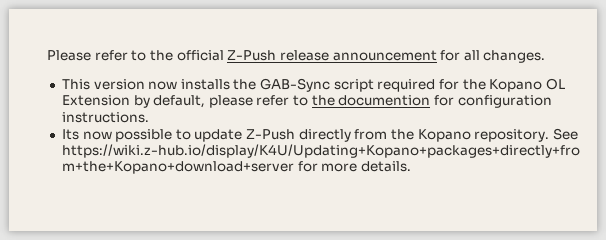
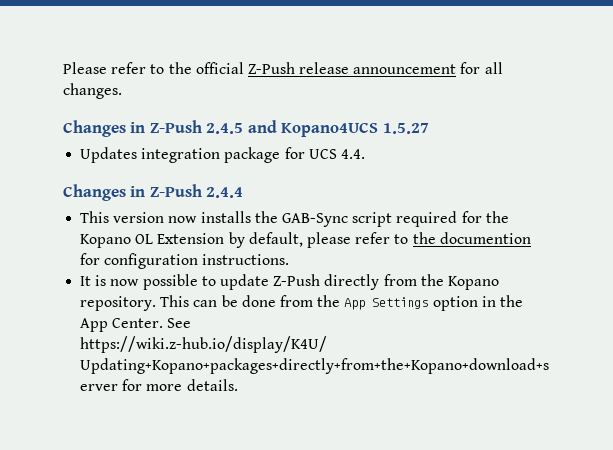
(546, 56) none -> [63,120,429,137] [80,147,365,163] [63,184,244,201] // Changes in Z-Push 2.4.5 and Kopano4UCS 1.5.27 // Updates integration package for UCS 4.4. // Changes in Z-Push 2.4.4
[61,129,79,140] Its -> [80,275,107,286] It is
(550, 135) none -> [160,295,523,311] [80,318,164,332] This can be done from the App Settings option in the App Center.

